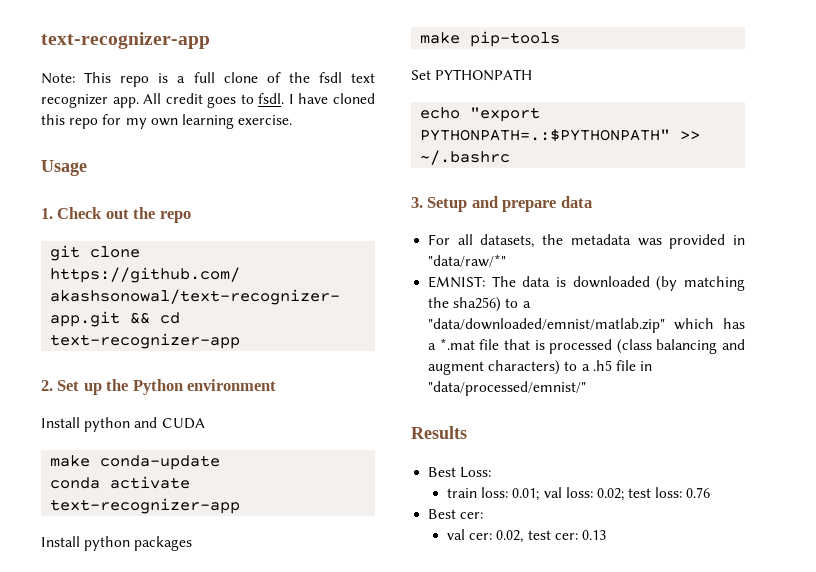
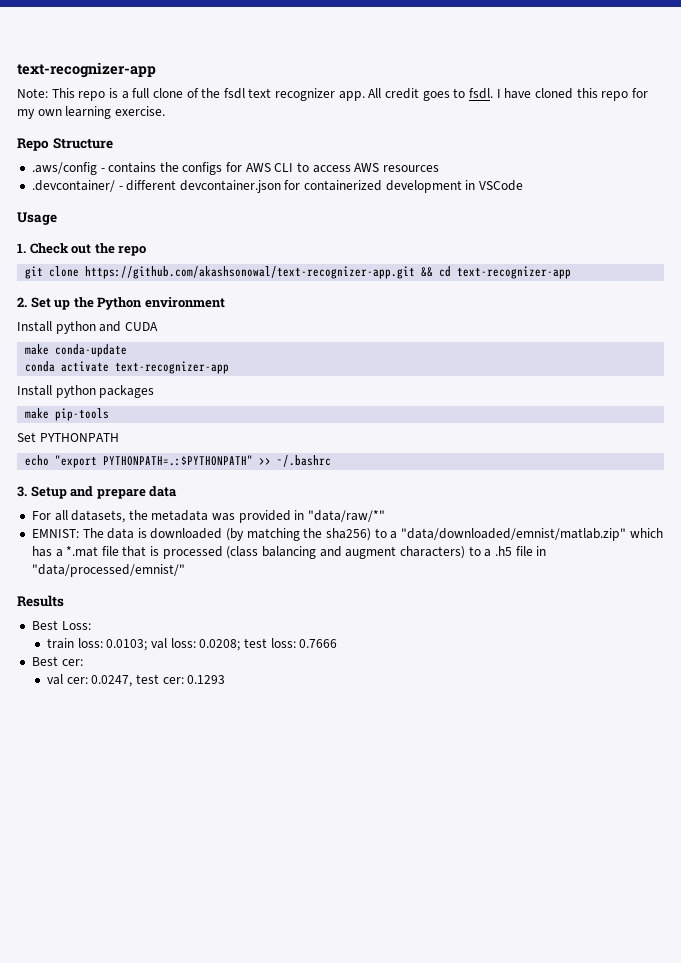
(293, 120) none -> [17,138,113,151] [31,162,439,175] [31,180,524,193] // Repo Structure // .aws/config - contains the configs for AWS CLI to access AWS resources // .devcontainer/ - different devcontainer.json for containerized development in VSCode
[512,488,540,501] 0.01; -> [106,639,148,651] 0.0103;
[596,488,624,501] 0.02; -> [199,639,241,651] 0.0208;
[686,487,711,498] 0.76 -> [299,639,338,648] 0.7666
[496,530,524,543] 0.02, -> [91,675,133,687] 0.0247,
[581,530,606,540] 0.13 -> [187,675,226,684] 0.1293

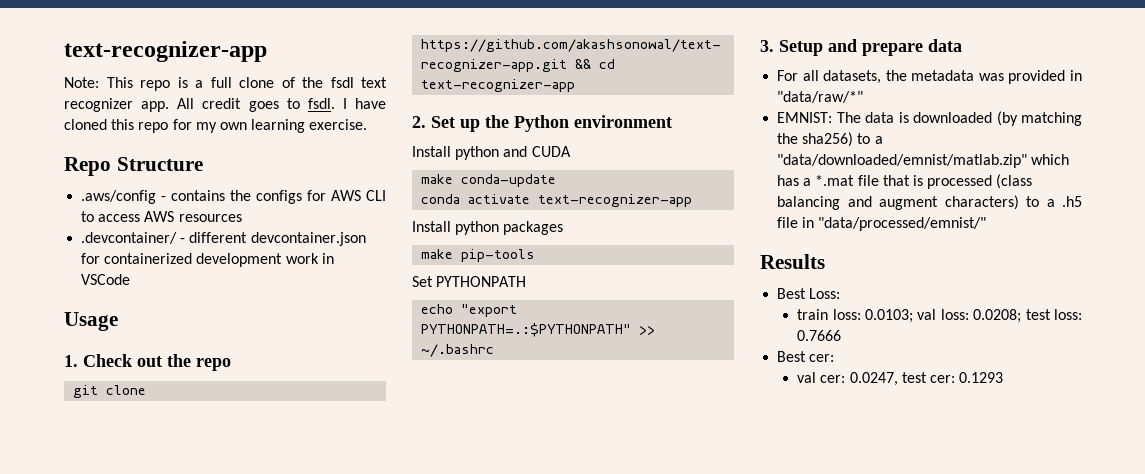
(462, 186) none -> [285,253,319,264] work

